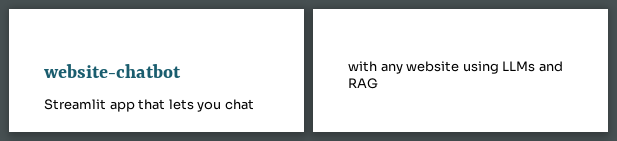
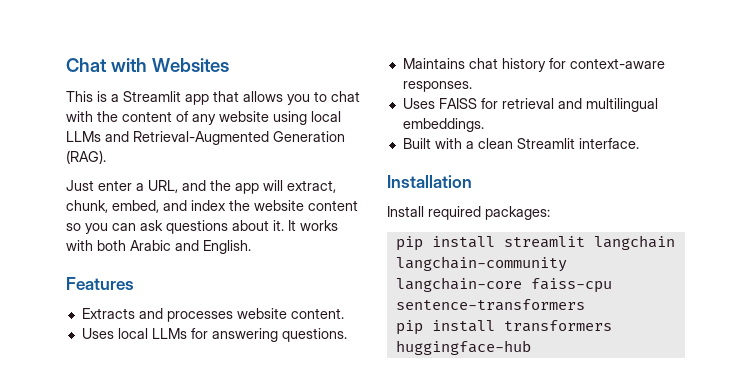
[44,64,181,78] [44,99,254,112] [348,61,377,72] website-chatbot // Streamlit app that lets you chat with -> [66,58,229,72] [66,91,360,105] [66,111,189,122] Chat with Websites // This is a Streamlit app that allows you to chat with the content of
(499, 67) none -> [311,111,341,122] local
[348,78,378,89] RAG -> [133,131,345,145] [66,150,106,164] [66,180,336,194] [66,200,358,213] [66,220,338,234] [66,240,251,254] [66,277,134,290] [81,308,344,322] [81,328,347,342] [402,58,665,72] [402,81,472,92] [402,98,658,112] [402,118,484,132] [402,138,639,149] [387,175,472,188] [387,206,550,220] [395,235,675,251] [395,256,567,272] [395,277,612,293] [395,299,585,311] [395,320,612,335] [395,340,531,355] Retrieval-Augmented Generation (RAG). // Just enter a URL, and the app will extract, chunk, embed, and index the website content so you can ask questions about it. It works with both Arabic and English. // Features // Extracts and processes website content. // Uses local LLMs for answering questions. // Maintains chat history for context-aware responses. // Uses FAISS for retrieval and multilingual embeddings. // Built with a clean Streamlit interface. // Installation // Install required packages: // pip install streamlit langchain langchain-community langchain-core faiss-cpu sentence-transformers // pip install transformers huggingface-hub

